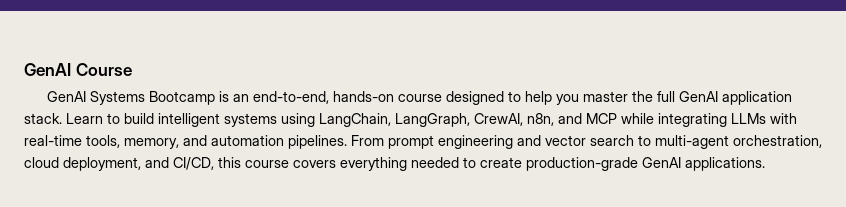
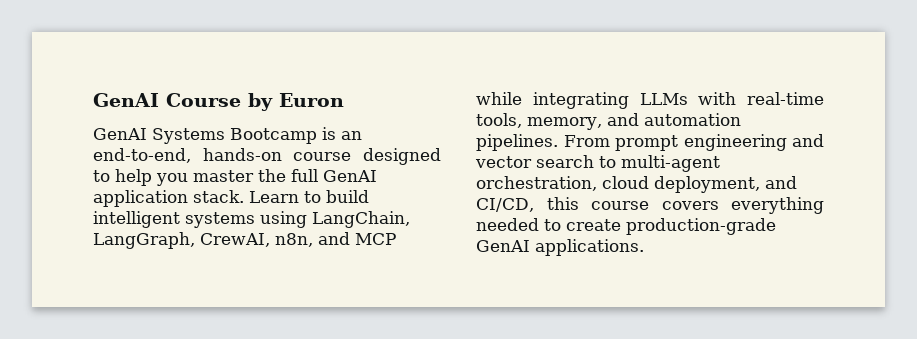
(132, 69) none -> [248,93,344,111] by Euron

